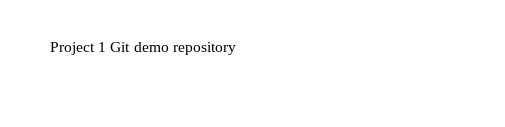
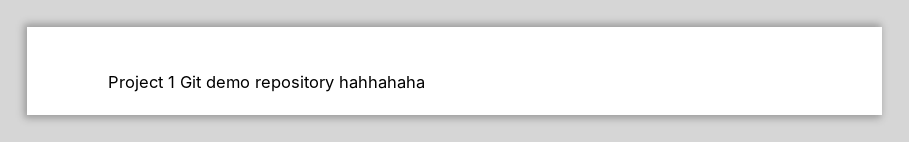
(236, 48) none -> [339,76,425,89] hahhahaha

